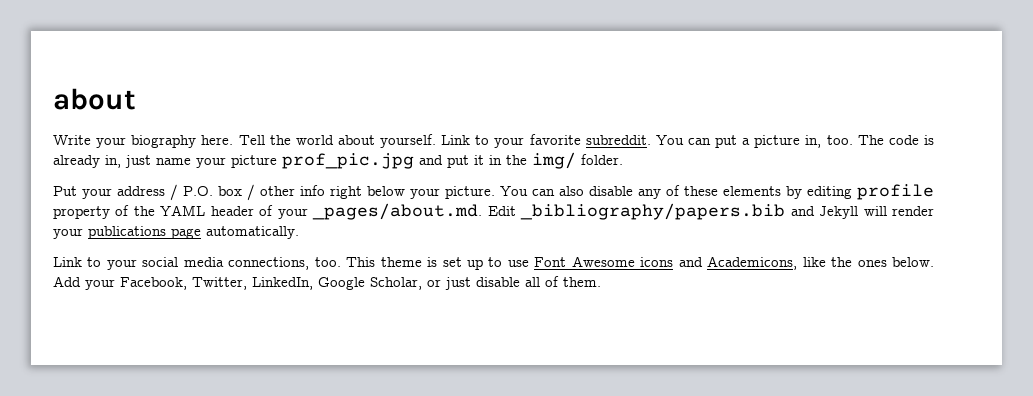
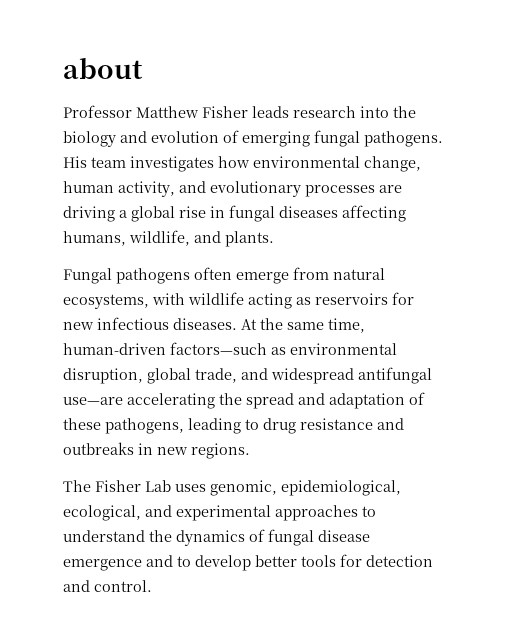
[53,134,935,148] [53,152,623,169] [53,184,934,201] [53,203,934,220] [53,226,299,239] [53,256,935,270] [53,276,601,290] Write your biography here. Tell the world about yourself. Link to your favorite subreddit. You can put a picture in, too. The code is already in, just name your picture prof_pic.jpg and put it in the img/ folder. // Put your address / P.O. box / other info right below your picture. You can also disable any of these elements by editing profile property of the YAML header of your _pages/about.md. Edit _bibliography/papers.bib and Jekyll will render your publications page automatically. // Link to your social media connections, too. This theme is set up to use Font Awesome icons and Academicons, like the ones below. Add your Facebook, Twitter, LinkedIn, Google Scholar, or just disable all of them. -> [63,105,416,118] [63,130,443,147] [63,156,421,172] [63,181,402,197] [63,205,406,222] [63,230,274,247] [63,267,385,284] [63,292,414,309] [63,317,365,333] [63,342,397,355] [63,367,432,384] [63,392,425,409] [63,418,404,434] [63,442,250,459] [63,480,401,496] [63,505,376,521] [63,529,370,546] [63,554,433,571] [63,580,152,592] Professor Matthew Fisher leads research into the biology and evolution of emerging fungal pathogens. His team investigates how environmental change, human activity, and evolutionary processes are driving a global rise in fungal diseases affecting humans, wildlife, and plants. // Fungal pathogens often emerge from natural ecosystems, with wildlife acting as reservoirs for new infectious diseases. At the same time, human-driven factors—such as environmental disruption, global trade, and widespread antifungal use—are accelerating the spread and adaptation of these pathogens, leading to drug resistance and outbreaks in new regions. // The Fisher Lab uses genomic, epidemiological, ecological, and experimental approaches to understand the dynamics of fungal disease emergence and to develop better tools for detection and control.

